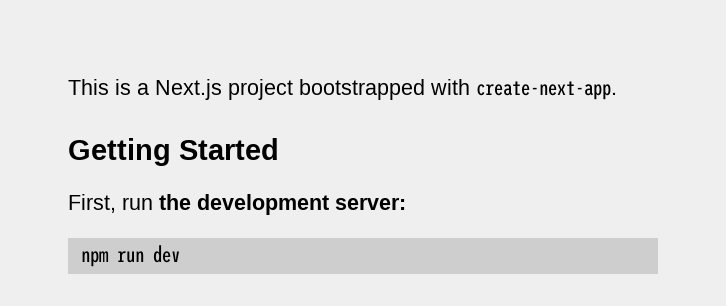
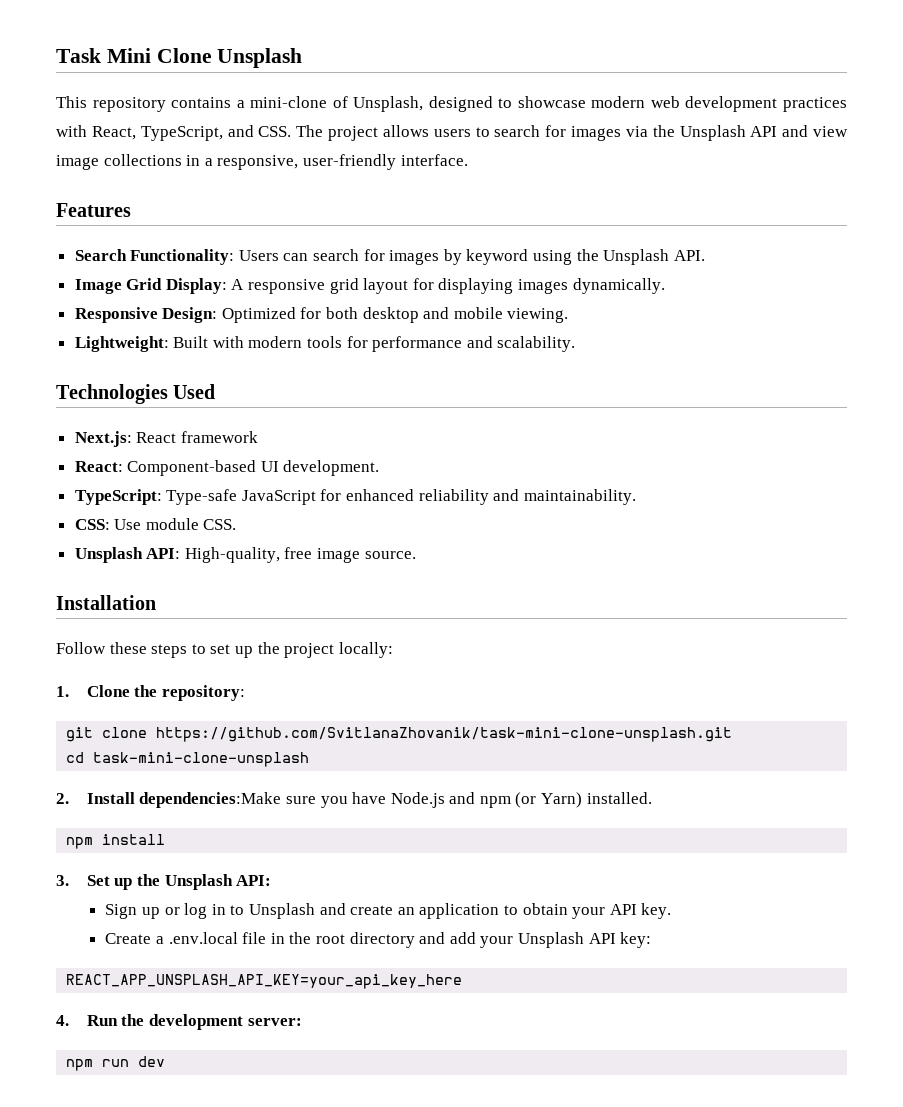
[68,79,617,100] [68,138,279,166] [68,194,153,213] This is a Next.js project bootstrapped with create-next-app. // Getting Started // First, run -> [56,48,303,68] [56,96,847,112] [56,125,849,141] [56,154,468,170] [56,203,131,217] [74,249,705,265] [74,278,665,294] [74,307,569,323] [74,336,576,352] [56,384,216,404] [74,431,258,447] [74,460,380,476] [74,489,636,505] [74,518,237,530] [74,547,416,563] [56,595,156,610] [56,642,393,658] [56,685,245,701] [66,727,733,742] [66,752,310,767] [56,792,652,808] [66,834,166,849] [56,874,272,890] [105,903,672,919] [105,932,652,948] [66,974,463,989] [56,1015,118,1026] Task Mini Clone Unsplash // This repository contains a mini-clone of Unsplash, designed to showcase modern web development practices with React, TypeScript, and CSS. The project allows users to search for images via the Unsplash API and view image collections in a responsive, user-friendly interface. // Features // Search Functionality: Users can search for images by keyword using the Unsplash API. // Image Grid Display: A responsive grid layout for displaying images dynamically. // Responsive Design: Optimized for both desktop and mobile viewing. // Lightweight: Built with modern tools for performance and scalability. // Technologies Used // Next.js: React framework // React: Component-based UI development. // TypeScript: Type-safe JavaScript for enhanced reliability and maintainability. // CSS: Use module CSS. // Unsplash API: High-quality, free image source. // Installation // Follow these steps to set up the project locally: // 1. Clone the repository: // git clone https://github.com/SvitlanaZhovanik/task-mini-clone-unsplash.git // cd task-mini-clone-unsplash // 2. Install dependencies:Make sure you have Node.js and npm (or Yarn) installed. // npm install // 3. Set up the Unsplash API: // Sign up or log in to Unsplash and create an application to obtain your API key. // Create a .env.local file in the root directory and add your Unsplash API key: // REACT_APP_UNSPLASH_API_KEY=your_api_key_here // 4. Run

